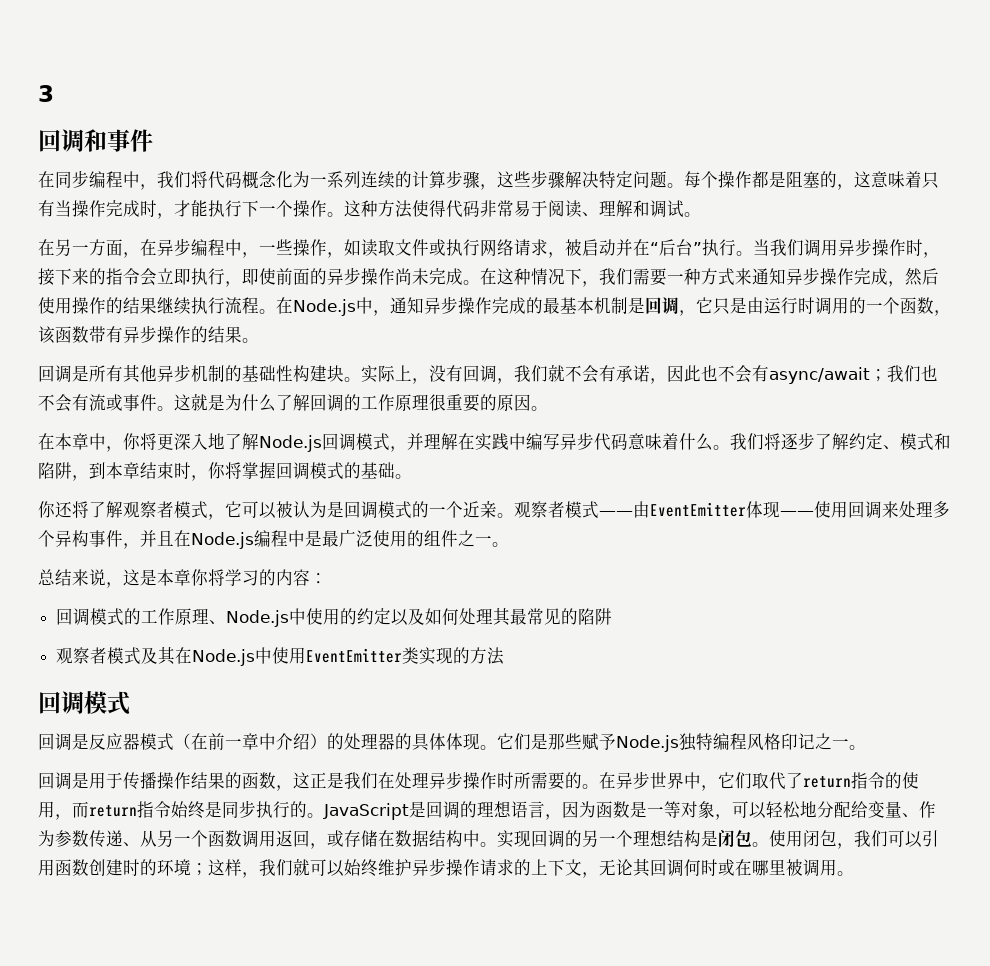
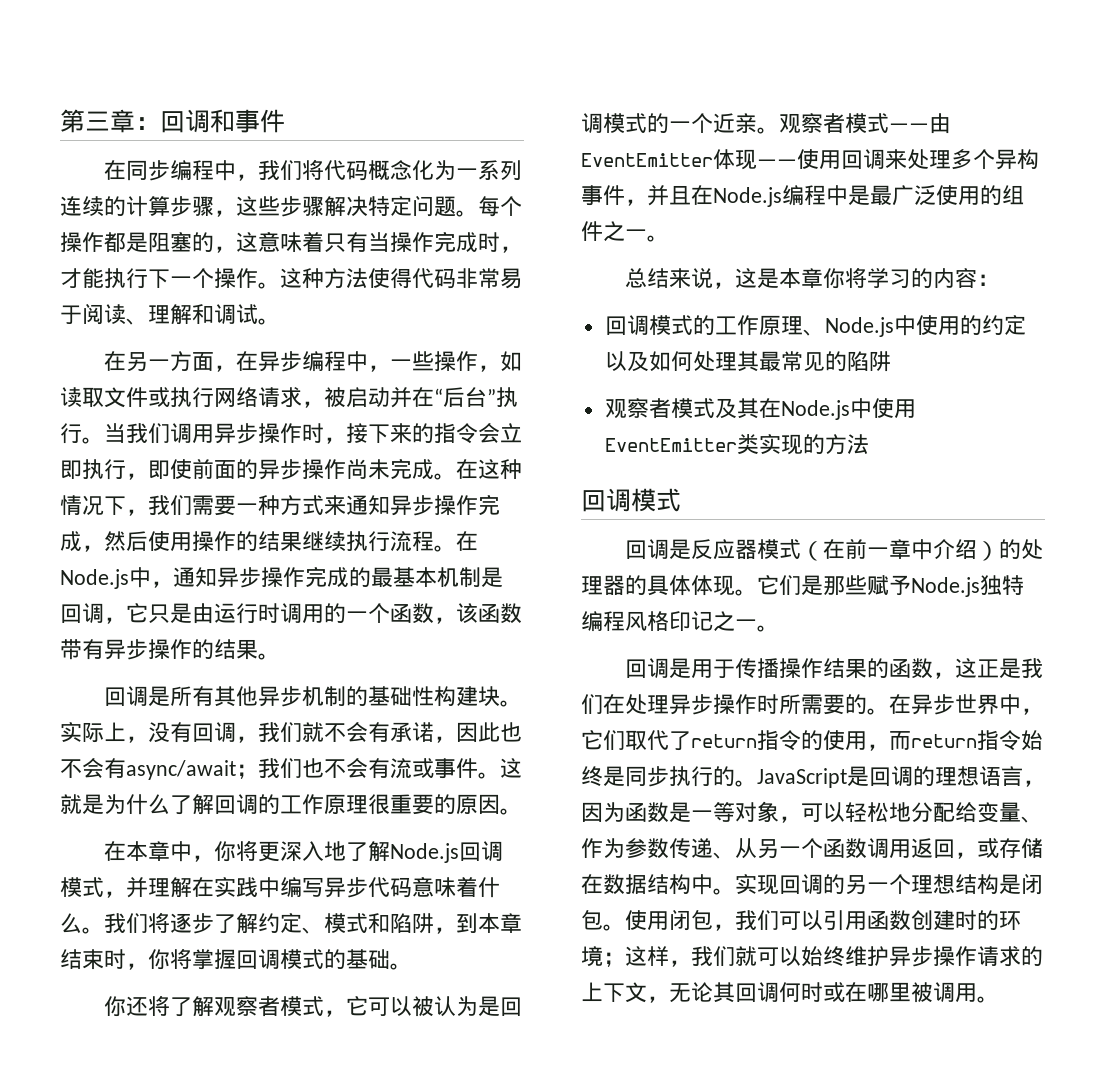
[38,85,54,102] 3 // -> [60,109,160,133] 第三章：

